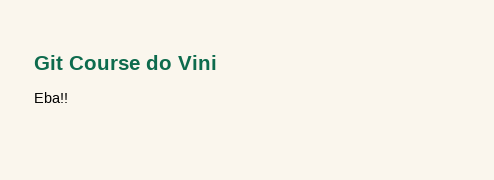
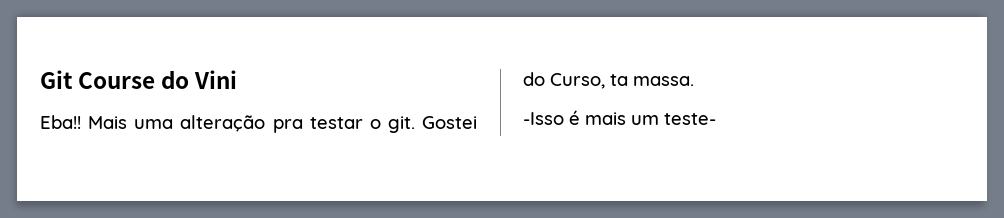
(68, 97) none -> [88,115,477,133] [523,72,694,89] [523,110,716,125] Mais uma alteração pra testar o git. Gostei do Curso, ta massa. // -Isso é mais um teste-

